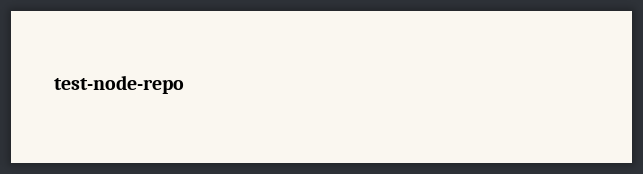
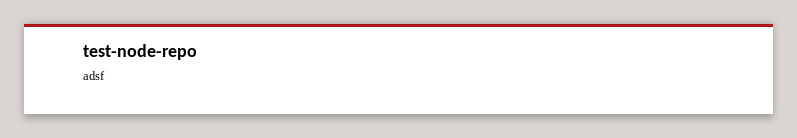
(184, 84) none -> [83,71,105,80] // adsf

